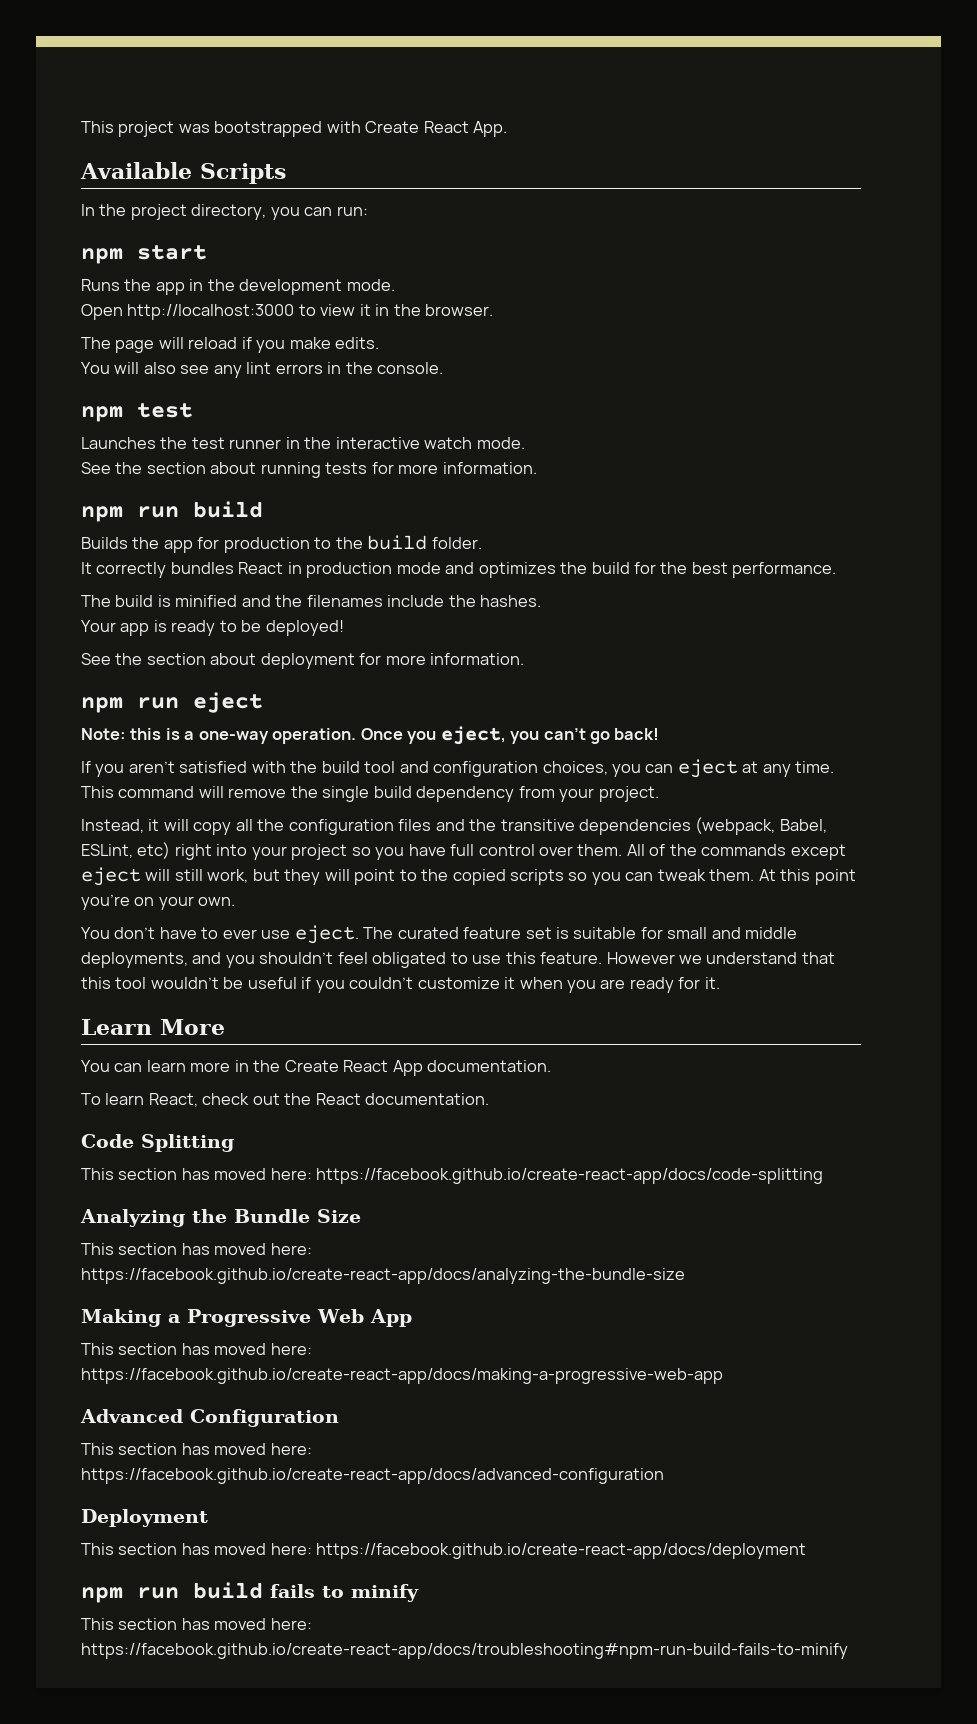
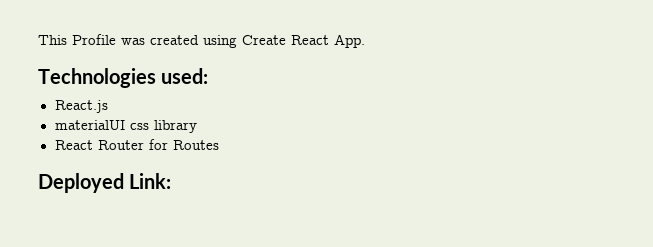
[81,121,361,137] This project was bootstrapped with -> [38,34,237,48] This Profile was created using
[80,162,286,184] [81,204,368,220] [81,245,207,264] [81,279,395,295] [81,304,494,320] [81,337,380,353] [81,362,444,378] [81,403,193,422] [81,437,525,449] [81,462,537,478] [81,501,263,522] [81,535,482,553] [81,562,837,578] [81,595,542,607] [81,620,344,636] [81,653,525,669] [81,692,263,713] [81,726,660,745] [81,759,835,778] [81,786,659,802] [81,817,827,835] [81,842,846,860] [81,867,856,886] [81,894,236,910] [81,925,798,944] [81,952,835,968] [81,977,720,993] [81,1019,225,1035] [81,1060,552,1076] [81,1093,490,1107] [81,1134,234,1152] [81,1168,824,1184] [80,1209,361,1227] [81,1243,312,1255] [81,1268,685,1284] [81,1309,412,1327] [81,1343,312,1355] [81,1368,723,1384] [80,1409,339,1427] [81,1443,312,1455] [81,1468,664,1484] [81,1509,208,1527] [81,1543,807,1559] [81,1582,419,1603] [81,1618,312,1630] [81,1643,848,1659] Available Scripts // In the project directory, you can run: // npm start // Runs the app in the development mode. // Open http://localhost:3000 to view it in the browser. // The page will reload if you make edits. // You will also see any lint errors in the console. // npm test // Launches the test runner in the interactive watch mode. // See the section about running tests for more information. // npm run build // Builds the app for production to the build folder. // It correctly bundles React in production mode and optimizes the build for the best performance. // The build is minified and the filenames include the hashes. // Your app is ready to be deployed! // See the section about deployment for more information. // npm run eject // Note: this is a one-way operation. Once you eject, you can’t go back! // If you aren’t satisfied with the build tool and configuration choices, you can eject at any time. This command will remove the single build dependency from your project. // Instead, it will copy all the configuration files and the transitive dependencies (webpack, Babel, ESLint, etc) right into your project so you have full control over them. All of the commands except eject will still work, but they will point to the copied scripts so you can tweak them. At this point you’re on your own. // You don’t have to ever use eject. The curated feature set is suitable for small and middle deployments, and you shouldn’t feel obligated to use this feature. However we understand that this tool wouldn’t be useful if you couldn’t customize it when you are ready for it. // Learn More // You can learn more in the Create React App documentation. // To learn React, check out the React documentation. // Code Splitting // This section has moved here: https://facebook.github.io/create-react-app/docs/code-splitting // Analyzing the Bundle Size // This section has moved here: https://facebook.github.io/create-react-app/docs/analyzing-the-bundle-size // Making a Progressive Web App // This section has moved here: https://facebook.github.io/create-react-app/docs/making-a-progressive-web-app // Advanced Configuration // This section has moved here: https://facebook.github.io/create-react-app/docs/advanced-configuration // Deployment // This section has moved here: https://facebook.github.io/create-react-app/docs/deployment // npm run build fails to minify // This section has moved here: https://facebook.github.io/create-react-app/docs/troubleshooting#npm-run-build-fails-to-minify -> [38,68,209,88] [54,100,108,113] [54,120,197,133] [54,139,219,150] [38,173,172,193] Technologies used: // React.js // materialUI css library // React Router for Routes // Deployed Link:

